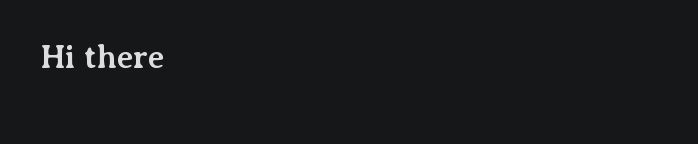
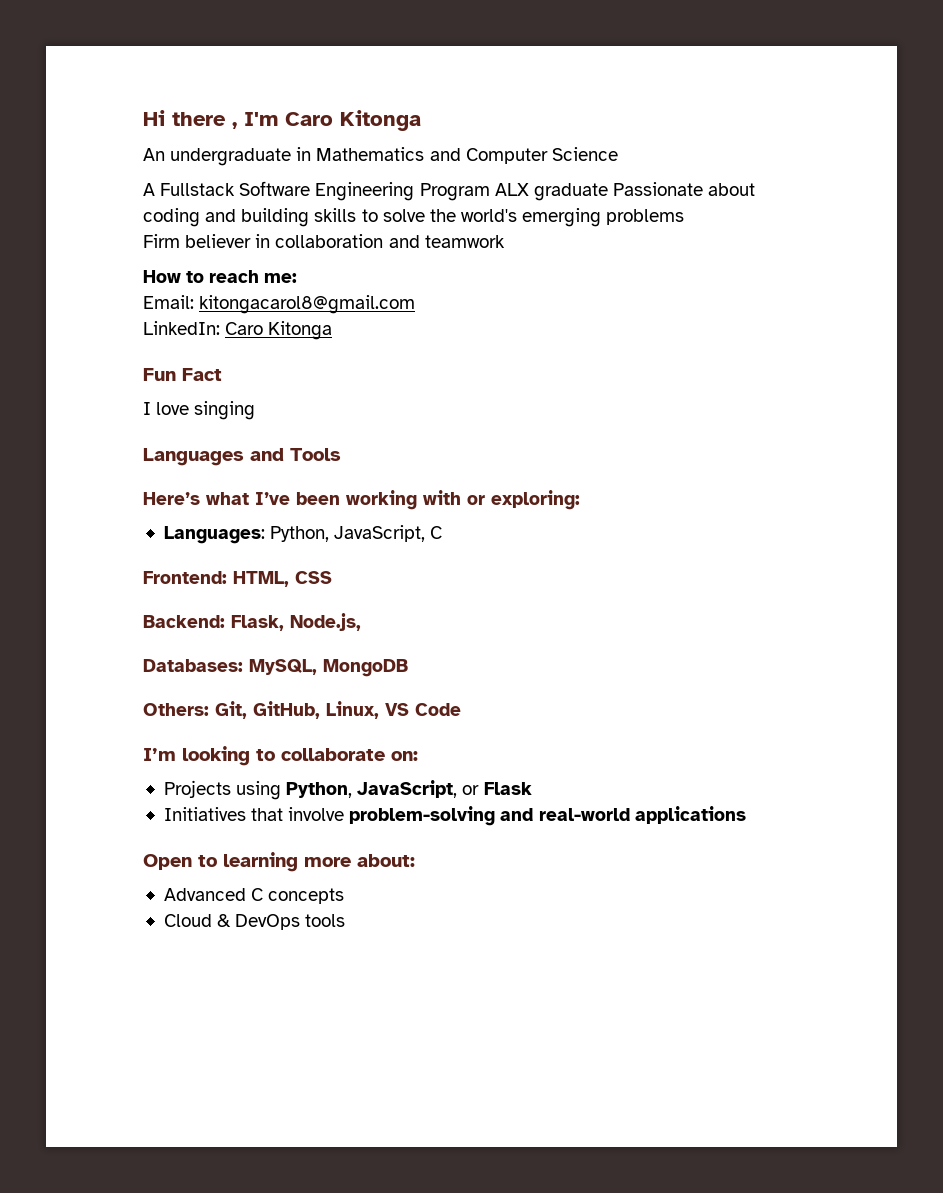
(164, 56) none -> [232,110,421,131] [143,147,618,166] [143,181,756,201] [143,208,685,227] [143,234,505,248] [143,270,298,283] [143,295,416,314] [143,321,333,340] [143,368,222,381] [143,401,256,420] [143,448,341,466] [143,490,580,510] [163,525,443,544] [143,571,332,587] [143,613,361,631] [143,659,408,677] [143,701,461,719] [143,746,418,766] [163,780,532,800] [163,806,746,826] [143,852,415,872] [163,888,345,904] [163,914,346,930] , I'm Caro Kitonga // An undergraduate in Mathematics and Computer Science // A Fullstack Software Engineering Program ALX graduate Passionate about coding and building skills to solve the world's emerging problems // Firm believer in collaboration and teamwork // How to reach me: // Email: kitongacarol8@gmail.com // LinkedIn: Caro Kitonga // Fun Fact // I love singing // Languages and Tools // Here’s what I’ve been working with or exploring: // Languages: Python, JavaScript, C // Frontend: HTML, CSS // Backend: Flask, Node.js, // Databases: MySQL, MongoDB // Others: Git, GitHub, Linux, VS Code // I’m looking to collaborate on: // Projects using Python, JavaScript, or Flask // Initiatives that involve problem-solving and real-world applications // Open to learning more about: // Advanced C concepts // Cloud & DevOps tools

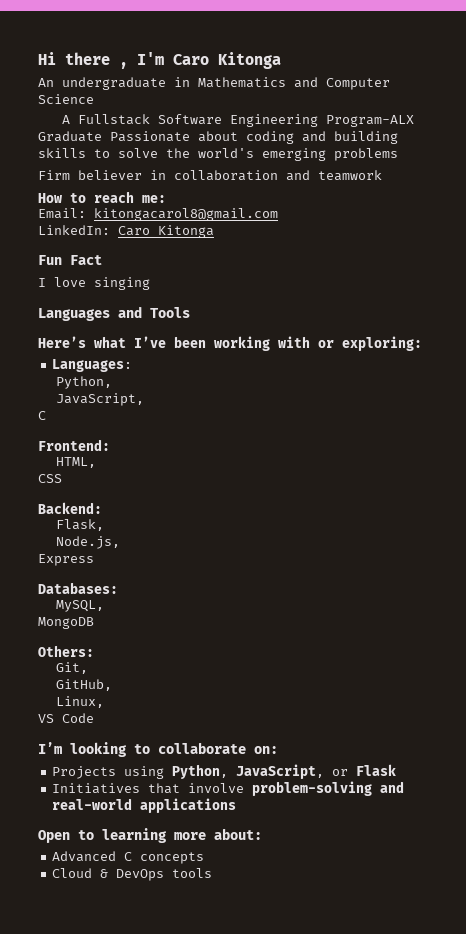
[419,183,608,201] Program ALX graduate -> [325,115,414,127] [38,131,102,142] Program-ALX Graduate
[270,525,426,542] Python, JavaScript, -> [56,376,113,389] [56,393,145,406] // Python, // JavaScript, //
(227, 577) none -> (110, 445) //
(289, 579) none -> (97, 462) //
(225, 621) none -> (102, 508) //
(284, 623) none -> (105, 525) //
(361, 622) none -> [38,554,94,566] // Express
(243, 665) none -> (118, 588) //
(317, 667) none -> (105, 606) //
(209, 709) none -> (94, 651) //
(247, 710) none -> (89, 668) //
(320, 710) none -> (113, 685) //
(379, 710) none -> (105, 702) //

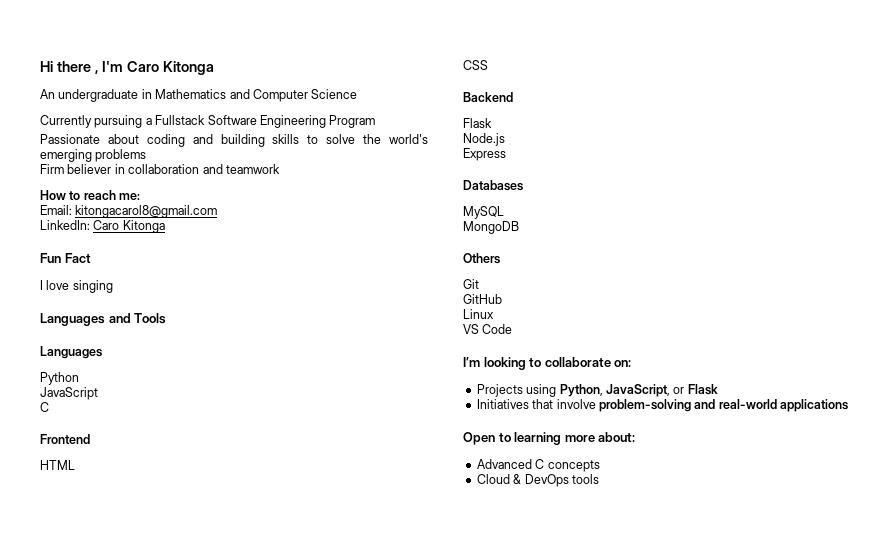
[61,115,70,124] A -> [40,115,152,128] Currently pursuing a
[325,115,414,127] [38,131,102,142] Program-ALX Graduate -> [329,115,376,128] Program //
[38,336,422,351] [52,359,133,372] [56,376,113,389] [56,393,145,406] Here’s what I’ve been working with or exploring: // Languages: // Python, // JavaScript, -> [40,346,102,359] [40,372,79,385] [40,387,98,400] Languages // Python // JavaScript
[38,439,110,451] [56,457,97,468] Frontend: // HTML, -> [40,434,90,444] [40,460,75,470] Frontend // HTML
[38,502,102,514] [56,519,105,531] [56,536,121,549] Backend: // Flask, // Node.js, -> [463,92,513,102] [463,118,492,128] [463,133,505,146] Backend // Flask // Node.js
[38,582,118,594] [56,600,105,612] Databases: // MySQL, -> [463,180,523,191] [463,206,504,219] Databases // MySQL
[38,645,94,657] [56,662,89,674] [56,679,113,691] [56,696,105,708] Others: // Git, // GitHub, // Linux, -> [463,253,500,264] [463,279,479,289] [463,294,502,304] [463,309,494,319] Others // Git // GitHub // Linux

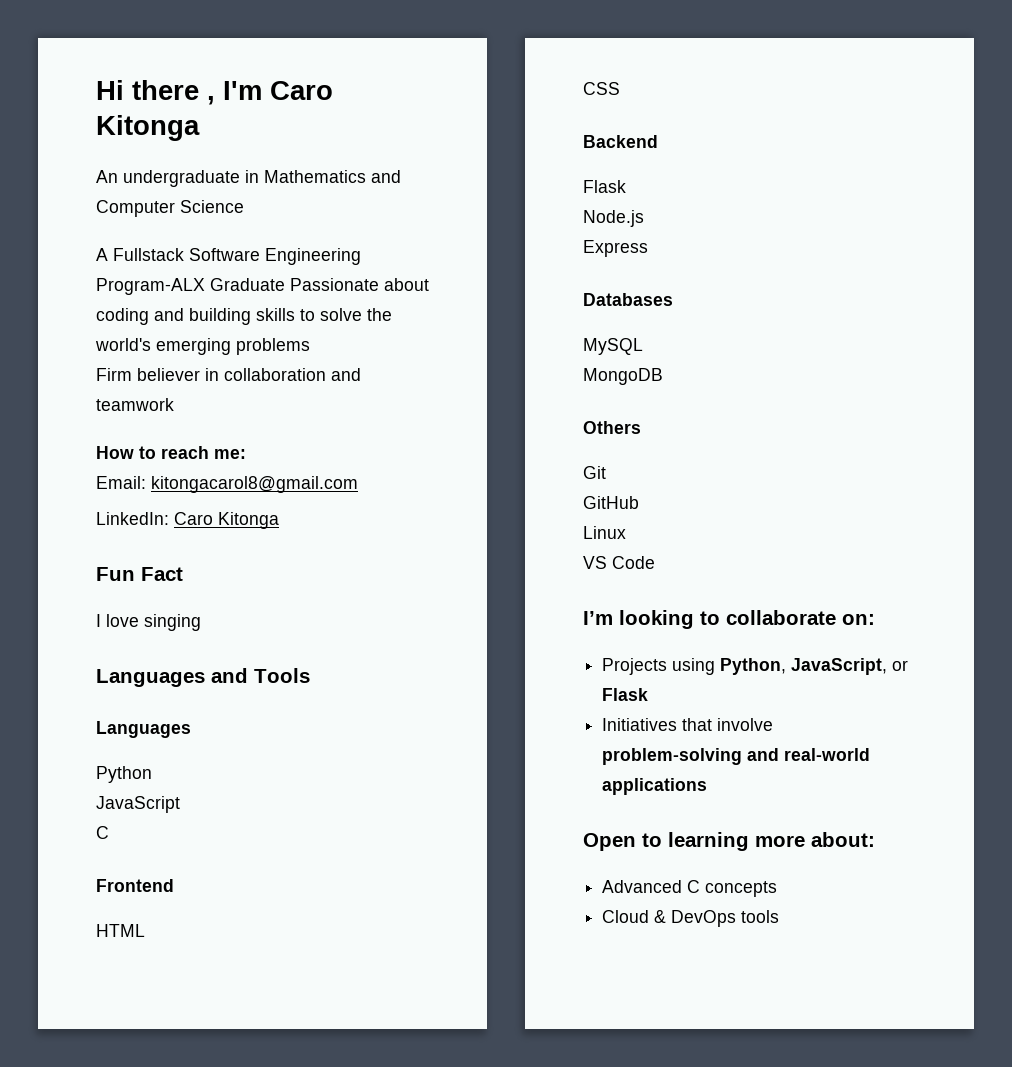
[40,115,152,128] Currently pursuing a -> [96,248,108,261] A
[329,115,376,128] Program // -> [96,278,285,295] Program-ALX Graduate

